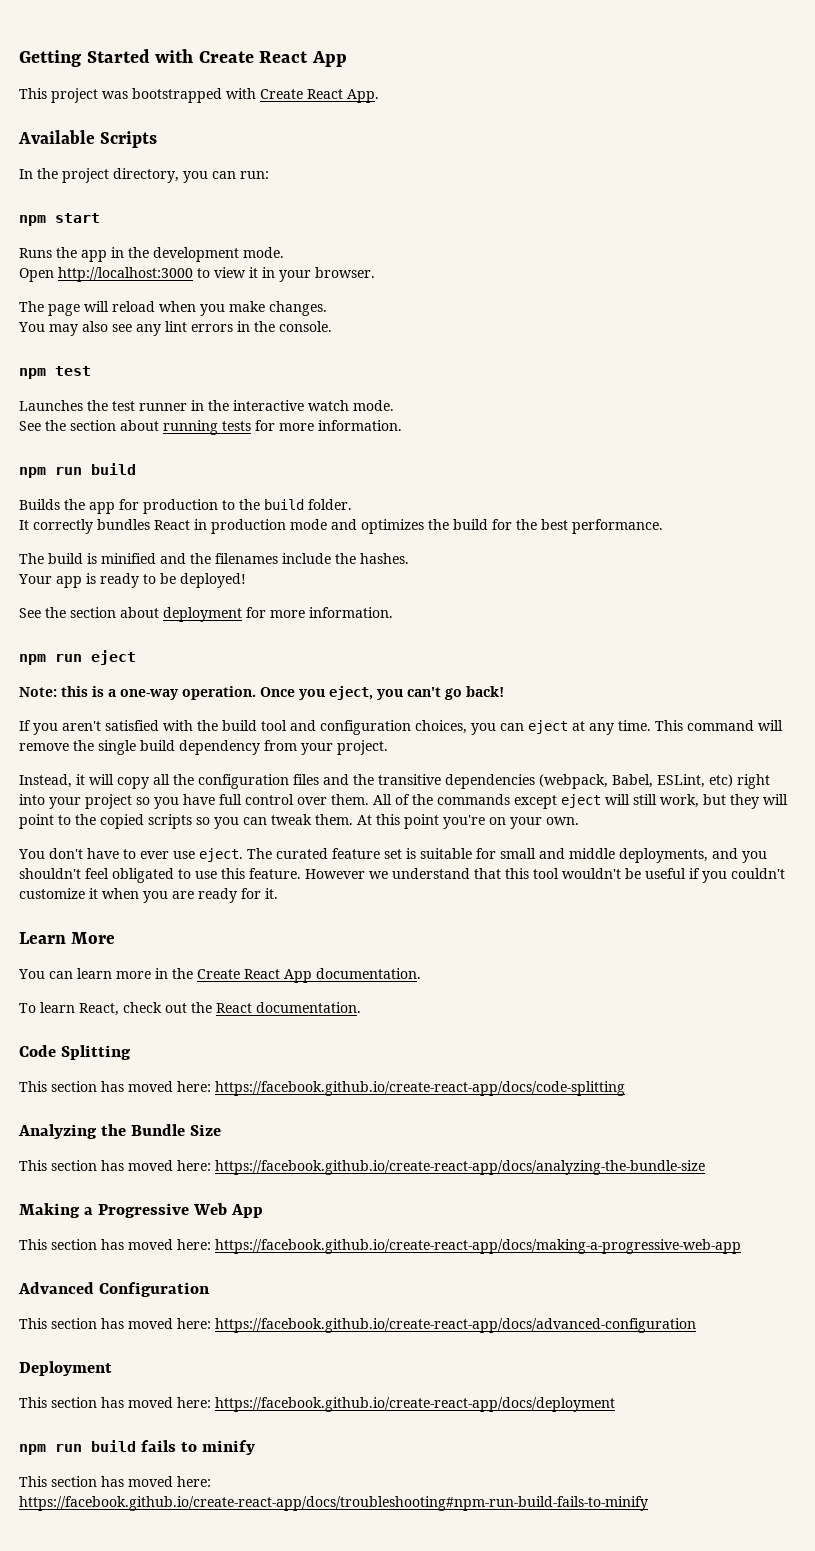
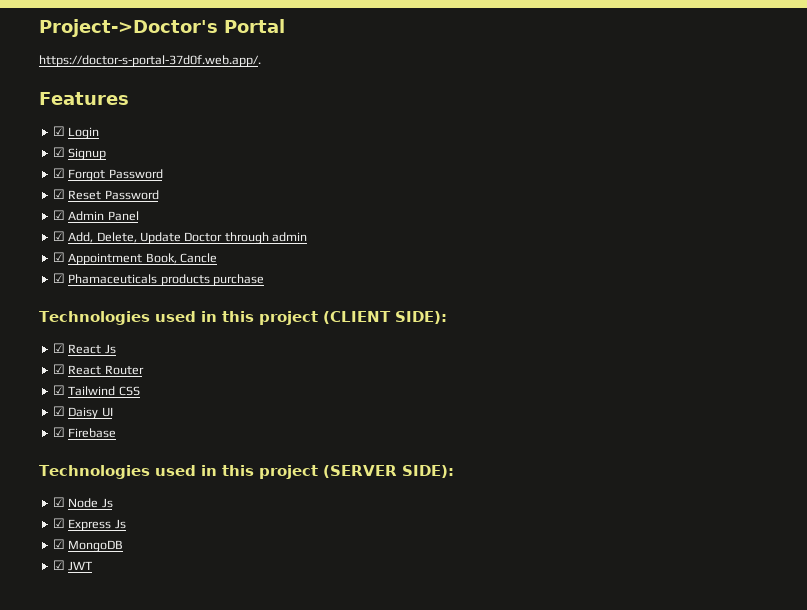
[19,49,347,67] [19,88,379,103] [18,130,158,148] [19,168,269,183] [19,213,100,226] [19,247,284,262] [19,267,375,282] [19,301,327,316] [18,321,332,336] [19,366,91,379] [19,400,394,411] [19,420,402,435] [19,463,136,478] [19,499,352,514] [19,519,663,534] [19,553,409,564] [18,573,246,588] [19,607,393,622] [19,650,136,665] [19,686,504,700] [19,720,783,735] [19,740,388,755] [19,774,770,789] [19,794,788,809] [19,814,579,829] [18,848,767,863] [19,868,785,883] [19,888,278,903] [19,932,116,944] [18,968,421,983] [19,1002,361,1016] [19,1045,131,1060] [19,1081,625,1096] [18,1124,221,1139] [19,1160,705,1175] [19,1203,263,1218] [19,1239,741,1254] [18,1282,210,1297] [19,1318,696,1333] [19,1361,112,1376] [19,1397,615,1412] [19,1440,255,1455] [19,1476,211,1487] [19,1496,648,1511] Getting Started with Create React App // This project was bootstrapped with Create React App. // Available Scripts // In the project directory, you can run: // npm start // Runs the app in the development mode. // Open http://localhost:3000 to view it in your browser. // The page will reload when you make changes. // You may also see any lint errors in the console. // npm test // Launches the test runner in the interactive watch mode. // See the section about running tests for more information. // npm run build // Builds the app for production to the build folder. // It correctly bundles React in production mode and optimizes the build for the best performance. // The build is minified and the filenames include the hashes. // Your app is ready to be deployed! // See the section about deployment for more information. // npm run eject // Note: this is a one-way operation. Once you eject, you can't go back! // If you aren't satisfied with the build tool and configuration choices, you can eject at any time. This command will remove the single build dependency from your project. // Instead, it will copy all the configuration files and the transitive dependencies (webpack, Babel, ESLint, etc) right into your project so you have full control over them. All of the commands except eject will still work, but they will point to the copied scripts so you can tweak them. At this point you're on your own. // You don't have to ever use eject. The curated feature set is suitable for small and middle deployments, and you shouldn't feel obligated to use this feature. However we understand that this tool wouldn't be useful if you couldn't customize it when you are ready for it. // Learn More // You can learn more in the Create React App documentation. // To learn React, check out the React documentation. // Code Splitting // This section has moved here: https://facebook.github.io/create-react-app/docs/code-splitting // Analyzing the Bundle Size // This section has moved here: https://facebook.github.io/create-react-app/docs/analyzing-the-bundle-size // Making a Progressive Web App // This section has moved here: https://facebook.github.io/create-react-app/docs/making-a-progressive-web-app // Advanced Configuration // This section has moved here: https://facebook.github.io/create-react-app/docs/advanced-configuration // Deployment // This section has moved here: https://facebook.github.io/create-react-app/docs/deployment // npm run build fails to minify // This section has moved here: https://facebook.github.io/create-react-app/docs/troubleshooting#npm-run-build-fails-to-minify -> [39,19,285,37] [39,55,261,67] [39,92,129,105] [52,126,100,139] [52,147,107,160] [52,168,163,181] [52,189,159,200] [52,210,139,221] [52,231,307,244] [52,252,217,265] [52,273,264,286] [39,311,447,325] [52,343,116,354] [52,364,144,375] [52,385,140,396] [52,406,113,419] [52,427,117,438] [39,465,454,479] [52,497,113,508] [52,518,126,531] [52,539,124,552] [52,560,93,571] Project->Doctor's Portal // https://doctor-s-portal-37d0f.web.app/. // Features // ☑ Login // ☑ Signup // ☑ Forgot Password // ☑ Reset Password // ☑ Admin Panel // ☑ Add, Delete, Update Doctor through admin // ☑ Appointment Book, Cancle // ☑ Phamaceuticals products purchase // Technologies used in this project (CLIENT SIDE): // ☑ React Js // ☑ React Router // ☑ Tailwind CSS // ☑ Daisy UI // ☑ Firebase // Technologies used in this project (SERVER SIDE): // ☑ Node Js // ☑ Express Js // ☑ MongoDB // ☑ JWT

